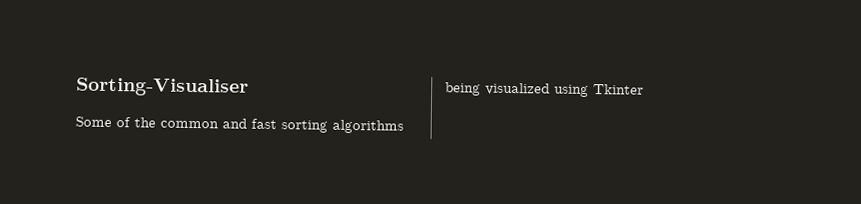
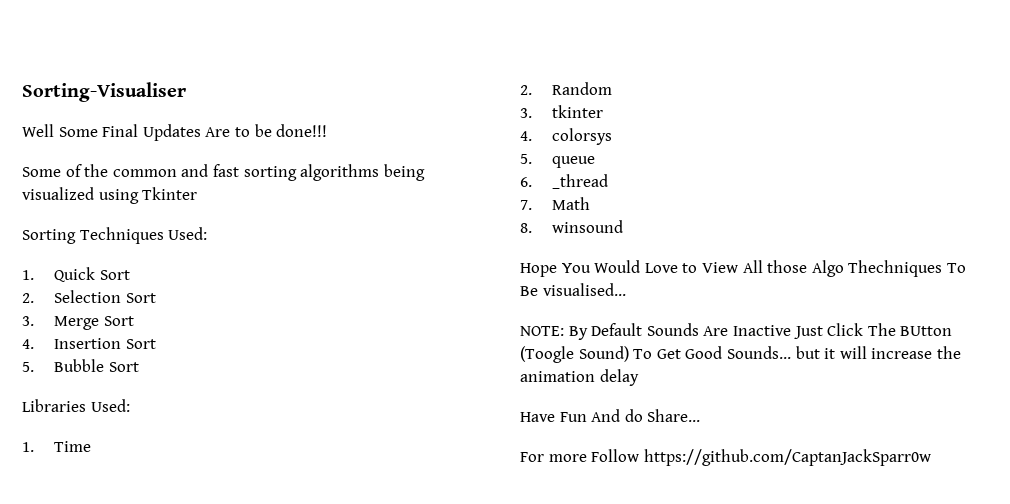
(249, 87) none -> [22,124,328,141] // Well Some Final Updates Are to be done!!!
(644, 89) none -> [22,227,208,244] [22,267,130,282] [22,290,156,303] [22,316,134,330] [22,338,156,349] [22,359,139,372] [22,399,130,412] [22,441,92,452] [520,82,613,95] [520,105,604,118] [520,128,613,145] [520,154,596,168] [520,174,609,189] [520,197,591,210] [520,220,624,233] [520,260,966,277] [520,283,626,296] [520,323,953,340] [520,346,961,363] [520,369,639,386] [520,409,701,422] [520,449,931,466] // Sorting Techniques Used: // 1. Quick Sort // 2. Selection Sort // 3. Merge Sort // 4. Insertion Sort // 5. Bubble Sort // Libraries Used: // 1. Time // 2. Random // 3. tkinter // 4. colorsys // 5. queue // 6. _thread // 7. Math // 8. winsound // Hope You Would Love to View All those Algo Thechniques To Be visualised... // NOTE: By Default Sounds Are Inactive Just Click The BUtton (Toogle Sound) To Get Good Sounds... but it will increase the animation delay // Have Fun And do Share... // For more Follow https://github.com/CaptanJackSparr0w

